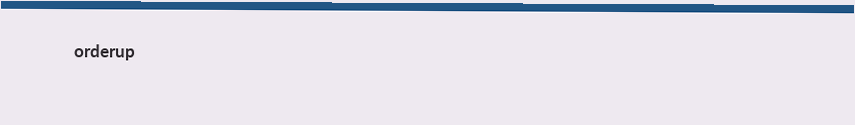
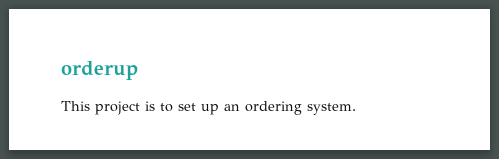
(136, 52) none -> [61,101,356,115] // This project is to set up an ordering system.

